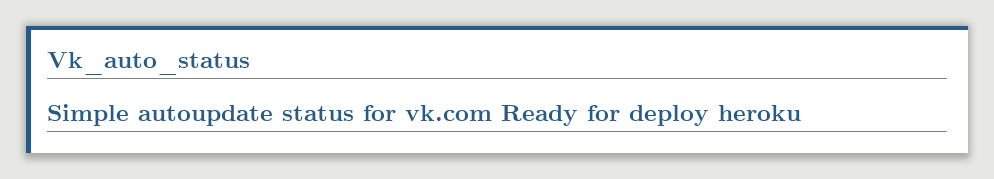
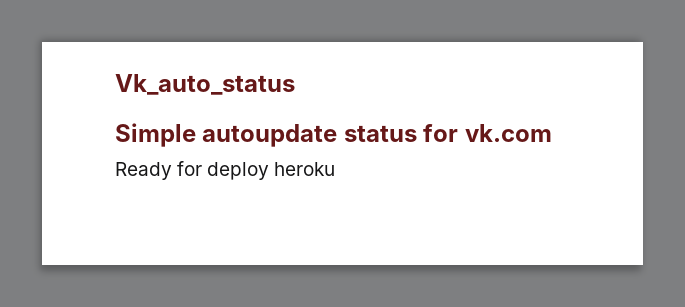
(492, 113) none -> (552, 133) //

